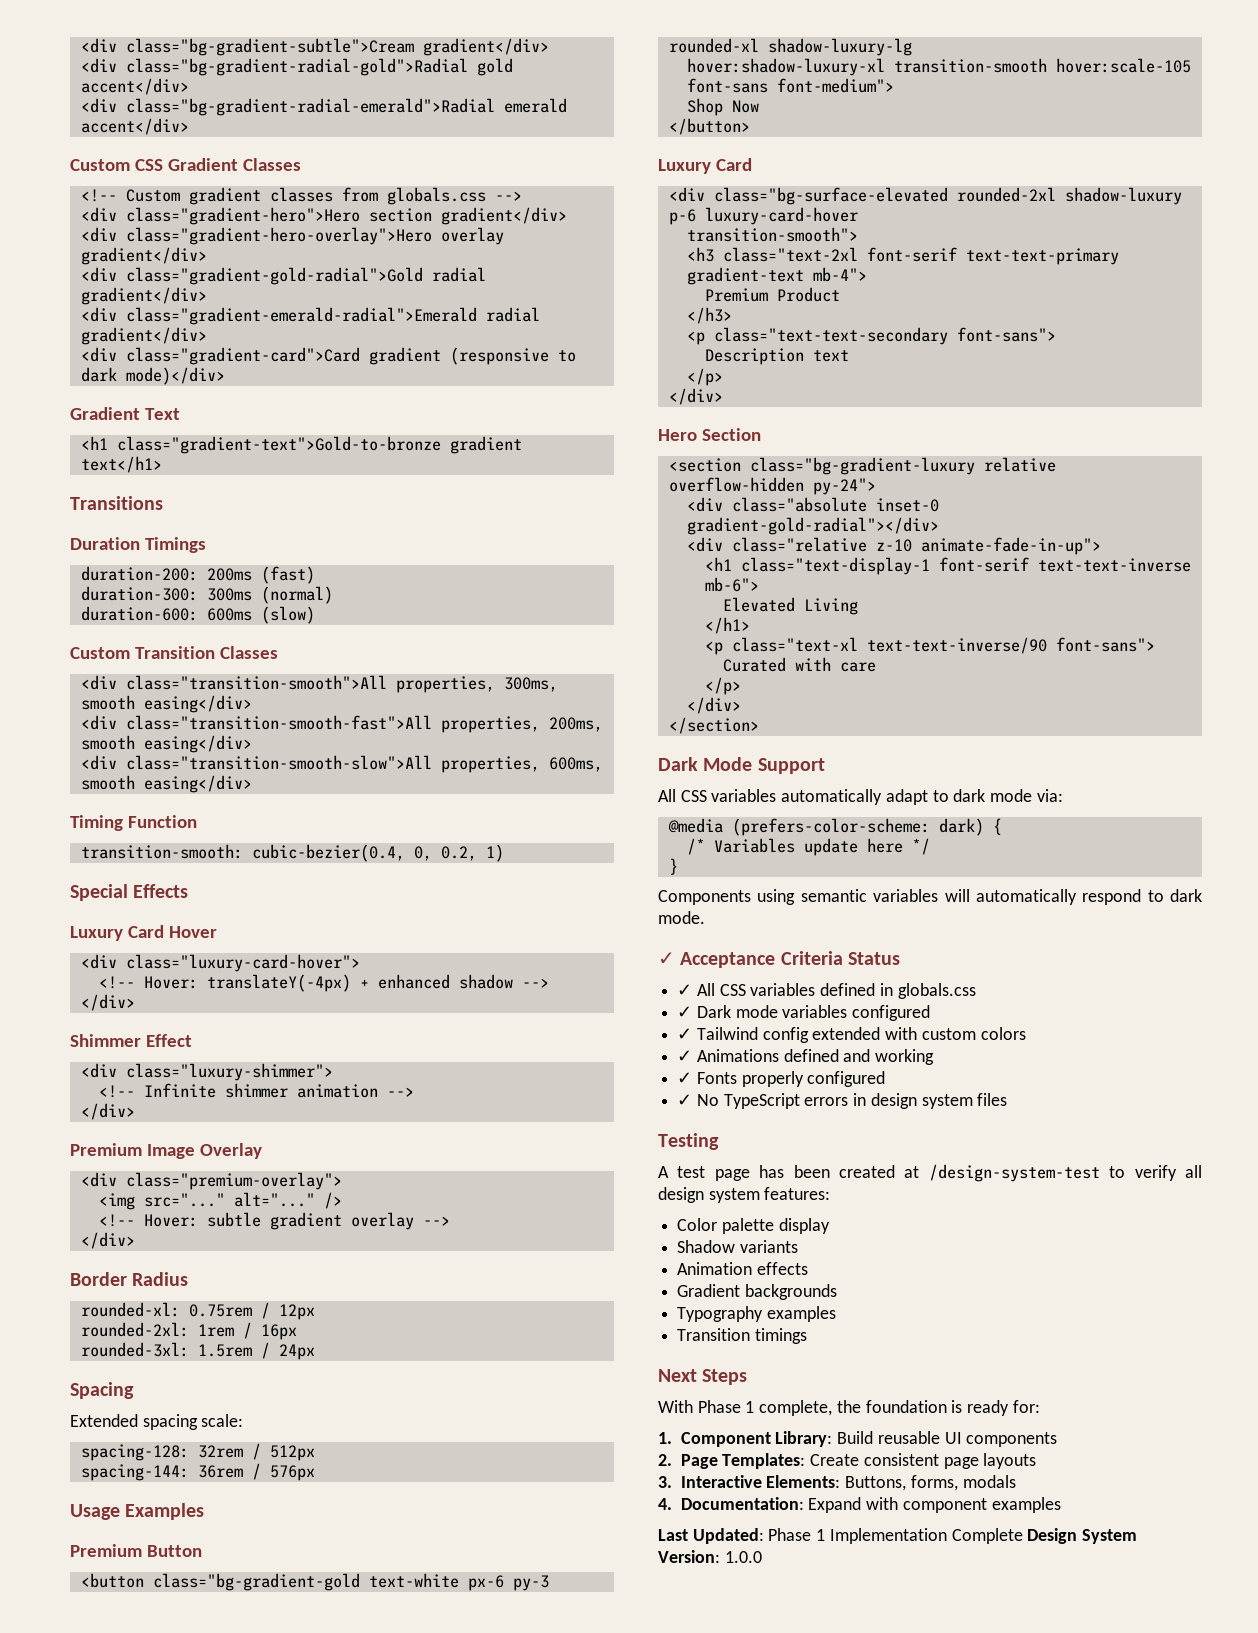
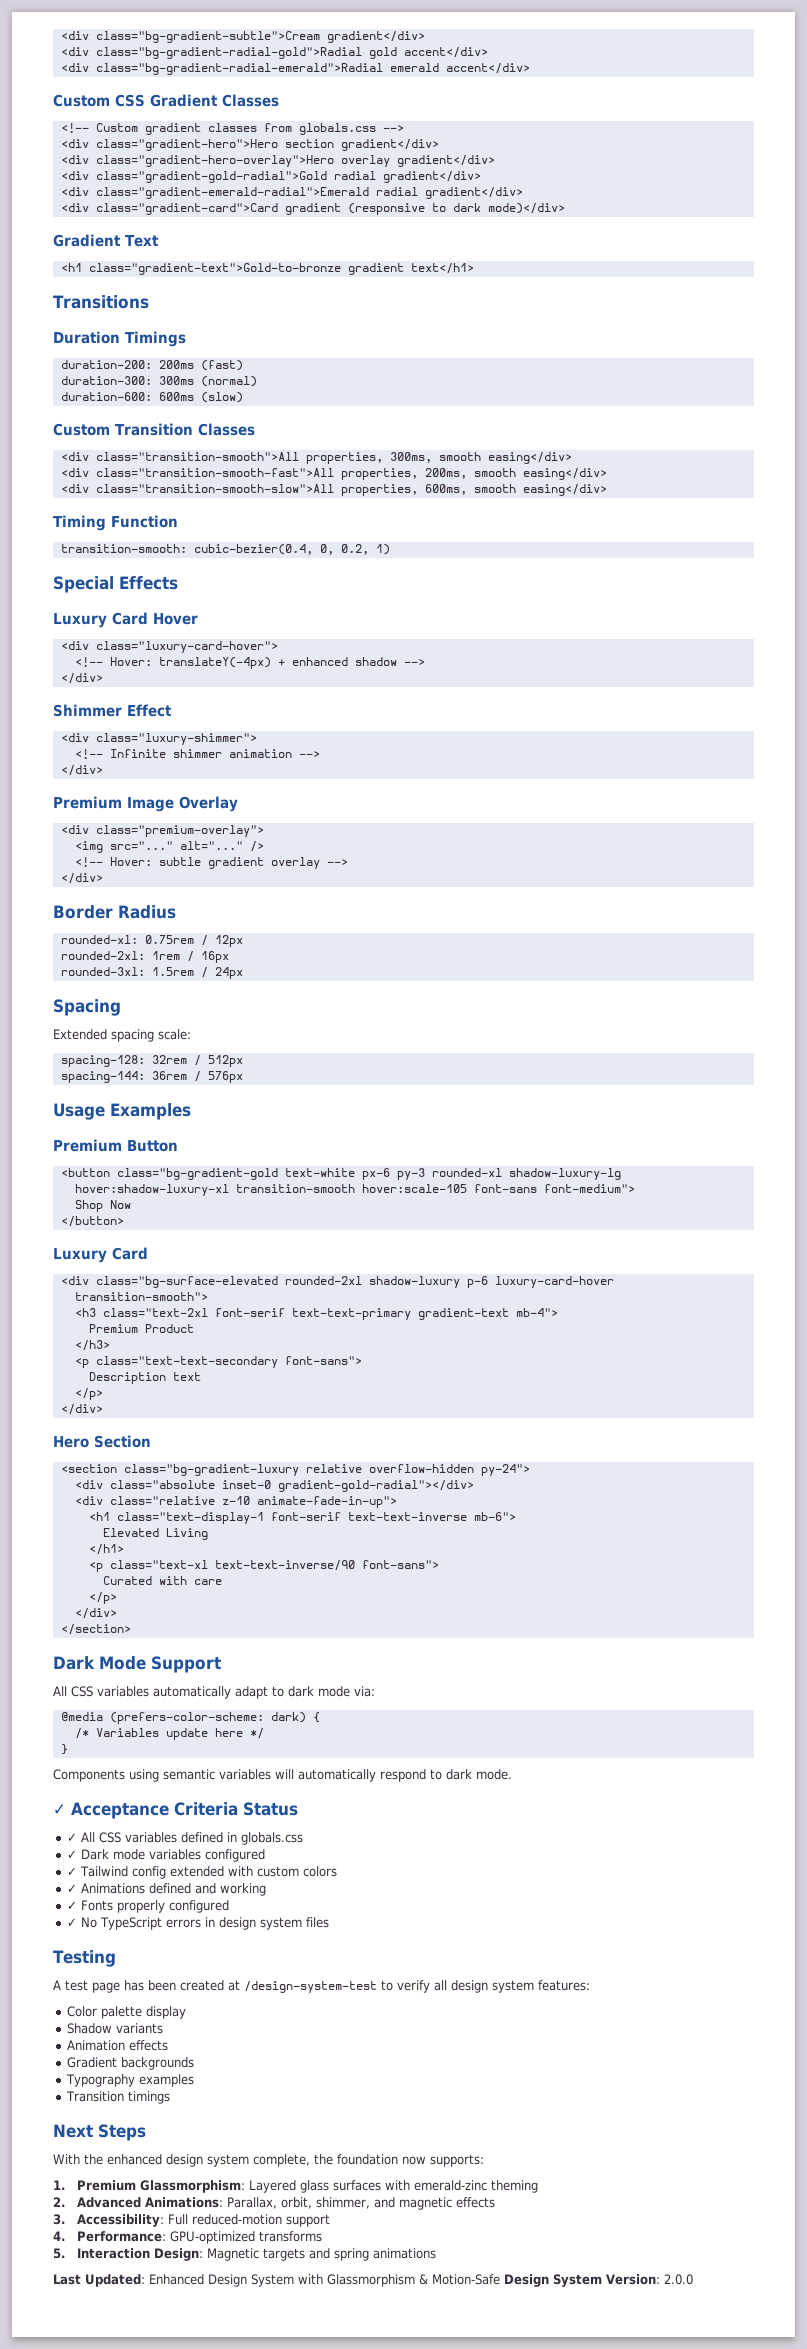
[697,1400,1040,1416] [658,1431,1058,1447] [658,1453,1037,1469] [658,1475,1016,1491] [658,1497,1061,1513] [658,1528,1023,1544] Phase 1 complete, the foundation is ready for: // 1. Component Library: Build reusable UI components // 2. Page Templates: Create consistent page layouts // 3. Interactive Elements: Buttons, forms, modals // 4. Documentation: Expand with component examples // Last Updated: Phase 1 Implementation Complete -> [84,2154,484,2167] [53,2180,538,2193] [53,2197,495,2210] [53,2214,330,2227] [53,2231,322,2244] [53,2248,436,2261] [53,2274,500,2287] the enhanced design system complete, the foundation now supports: // 1. Premium Glassmorphism: Layered glass surfaces with emerald-zinc theming // 2. Advanced Animations: Parallax, orbit, shimmer, and magnetic effects // 3. Accessibility: Full reduced-motion support // 4. Performance: GPU-optimized transforms // 5. Interaction Design: Magnetic targets and spring animations // Last Updated: Enhanced Design System with Glassmorphism & Motion-Safe
[724,1551,762,1563] 1.0.0 -> [664,2274,693,2285] 2.0.0

